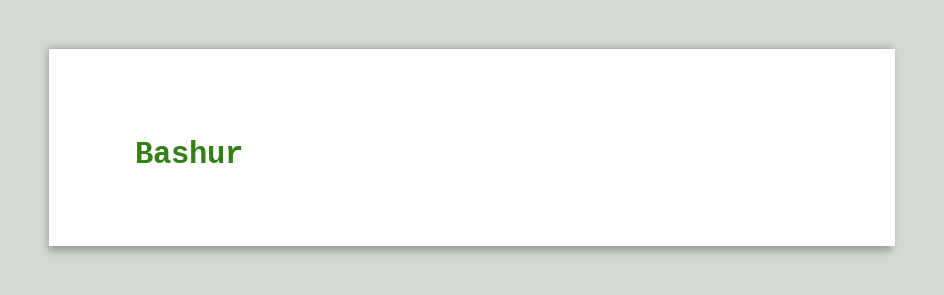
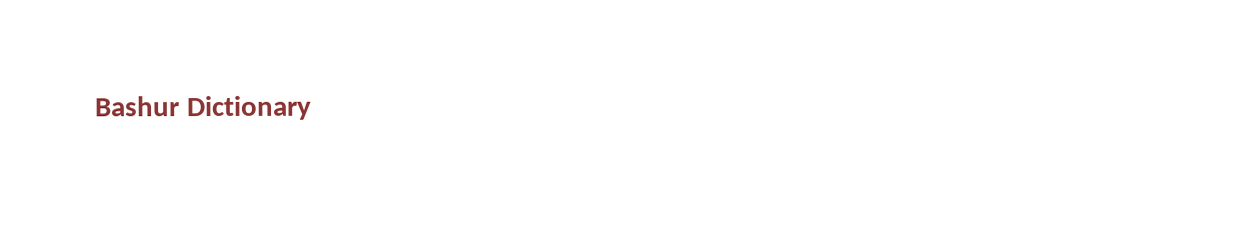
(243, 151) none -> [185,95,312,121] Dictionary

